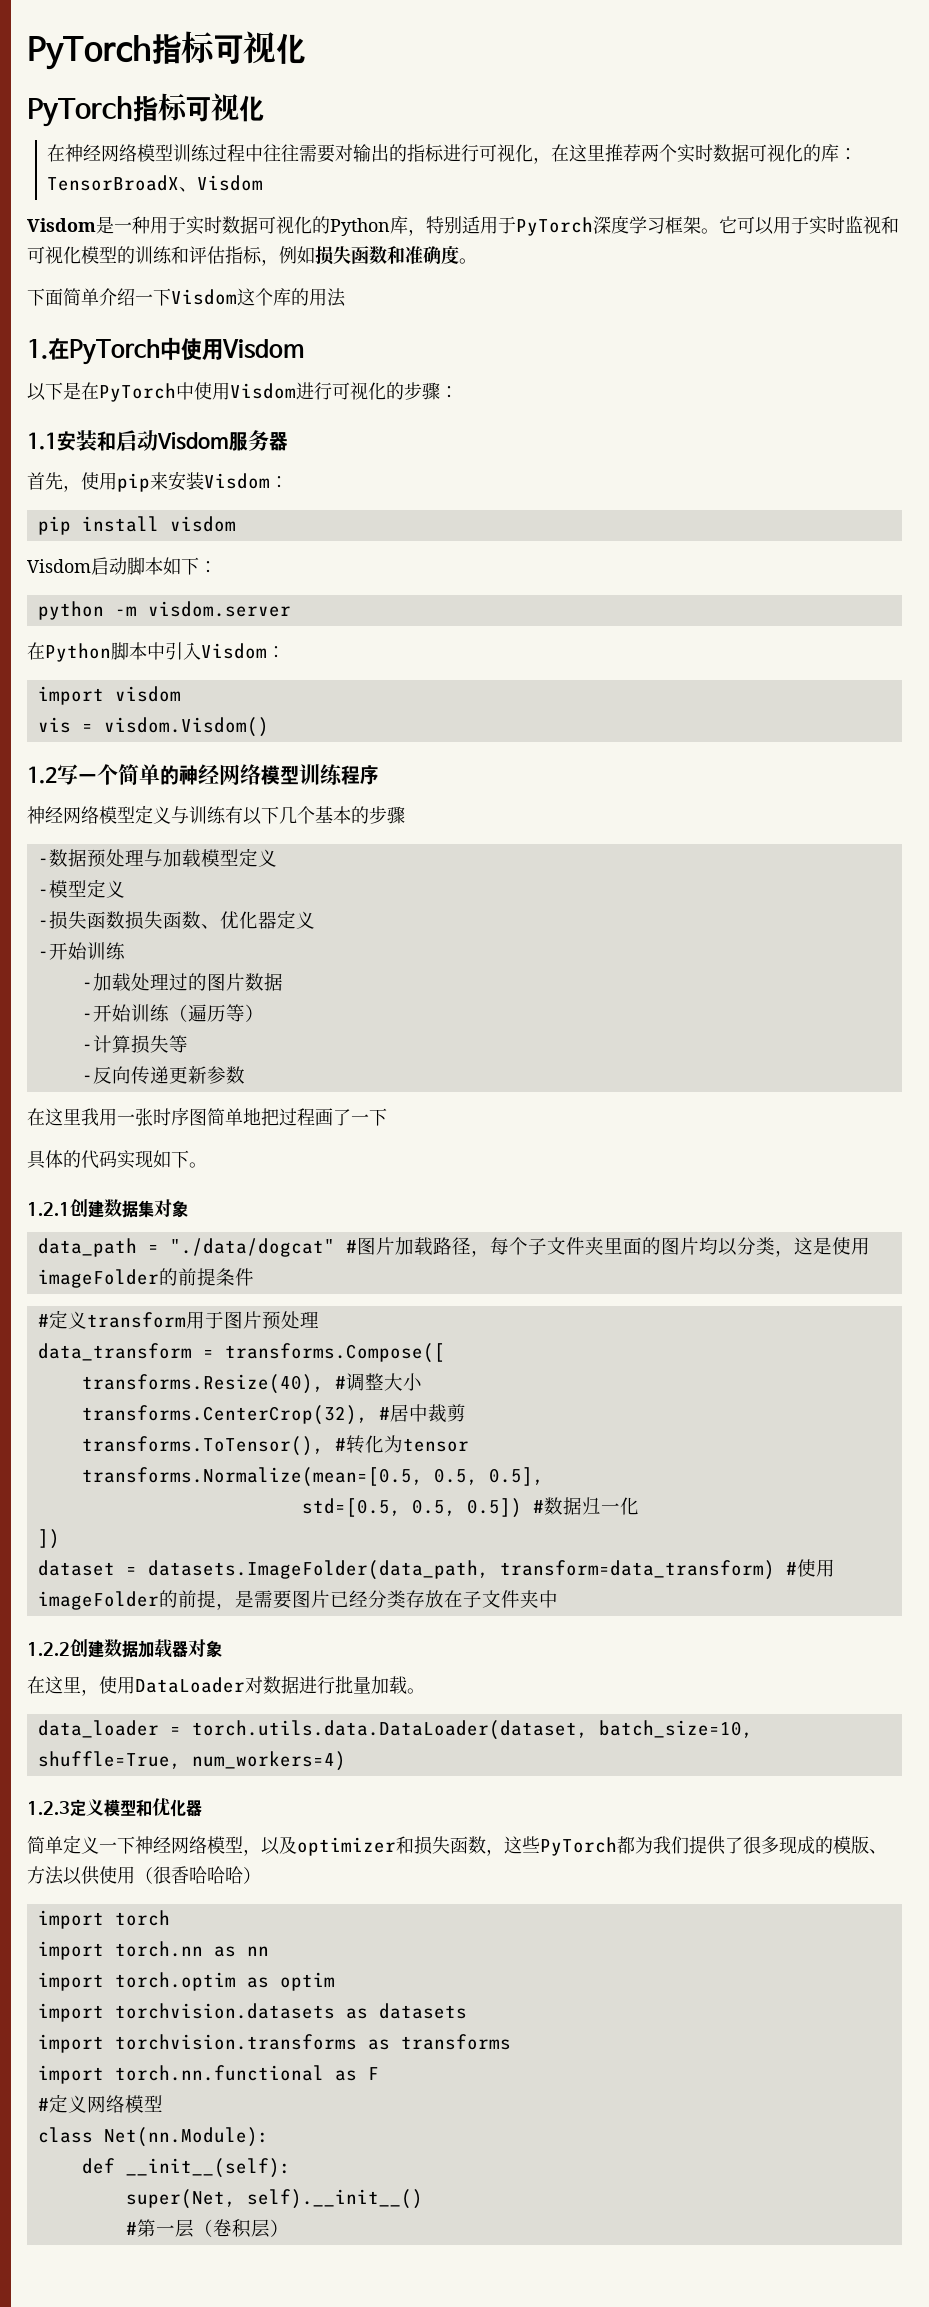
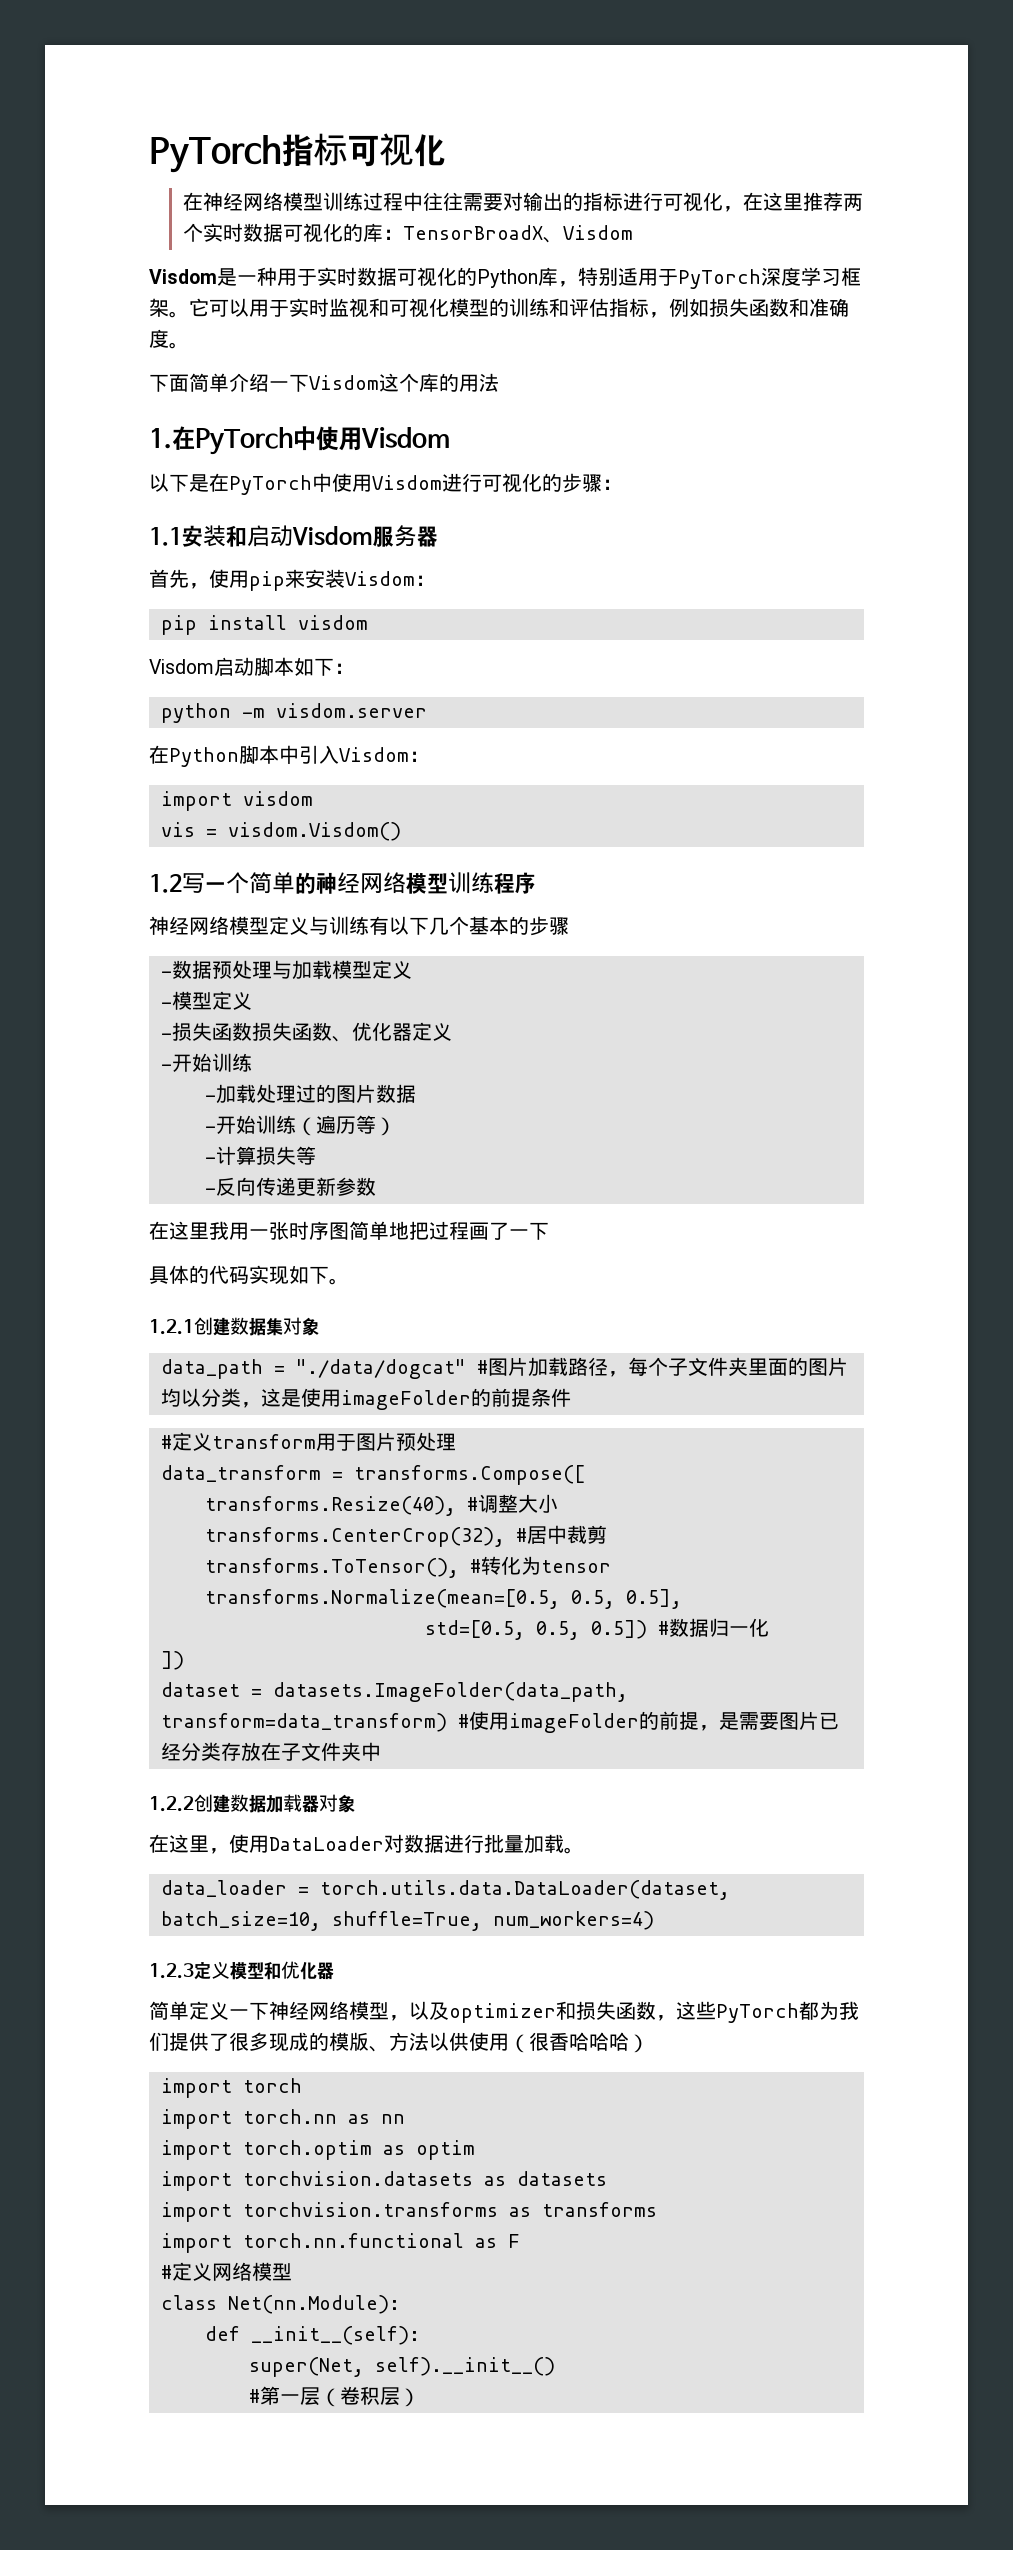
[27,31,305,70] [27,93,264,127] PyTorch指标可视化 // PyTorch指标可视化 -> [149,133,445,173] PyTorch指标可视化

